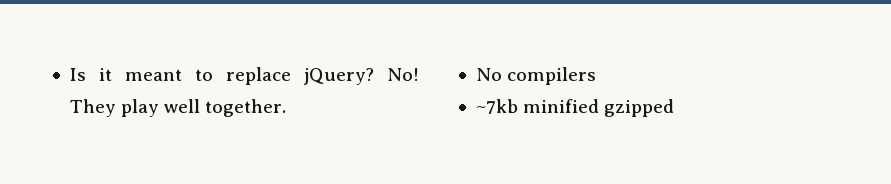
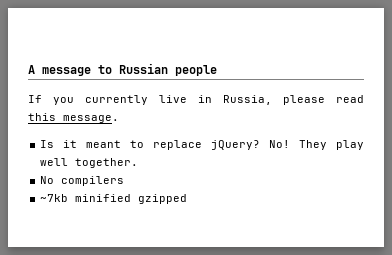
(69, 74) none -> [28,63,217,76] [28,95,364,105] [28,113,119,123] A message to Russian people // If you currently live in Russia, please read this message. //

